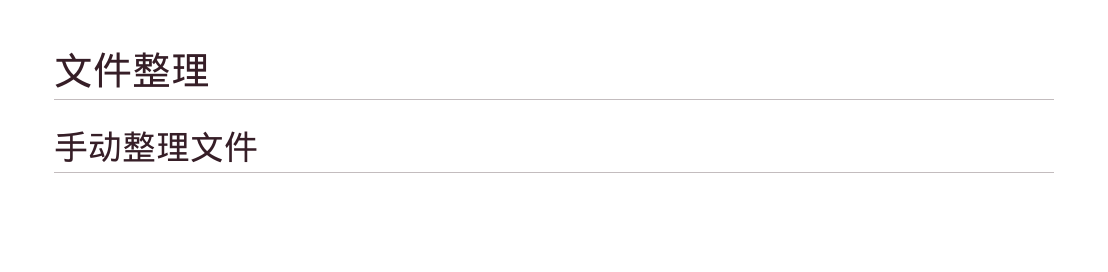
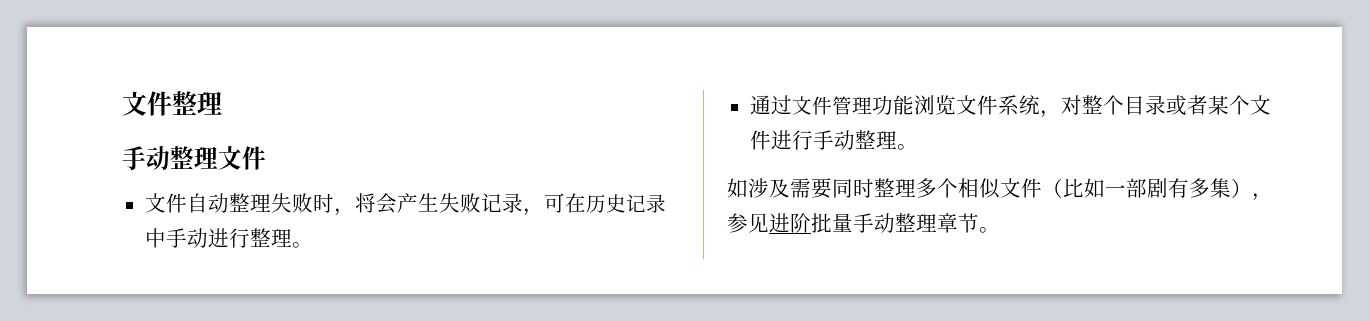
(258, 147) none -> [144,193,666,216] [144,228,313,248] [749,95,1271,118] [749,130,918,150] [727,178,1273,201] [727,213,1000,233] // 文件自动整理失败时，将会产生失败记录，可在历史记录中手动进行整理。 // 通过文件管理功能浏览文件系统，对整个目录或者某个文件进行手动整理。 // 如涉及需要同时整理多个相似文件（比如一部剧有多集），参见进阶批量手动整理章节。

